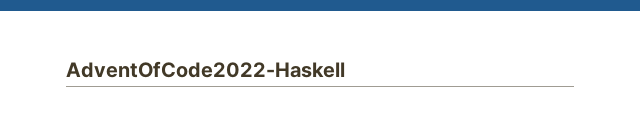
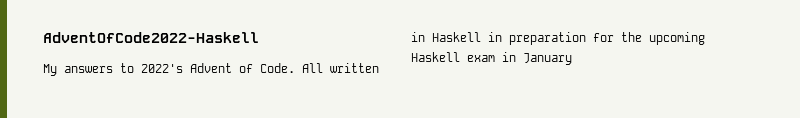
(345, 69) none -> [43,63,379,76] [411,32,705,45] [411,52,572,65] // My answers to 2022's Advent of Code. All written in Haskell in preparation for the upcoming Haskell exam in January

